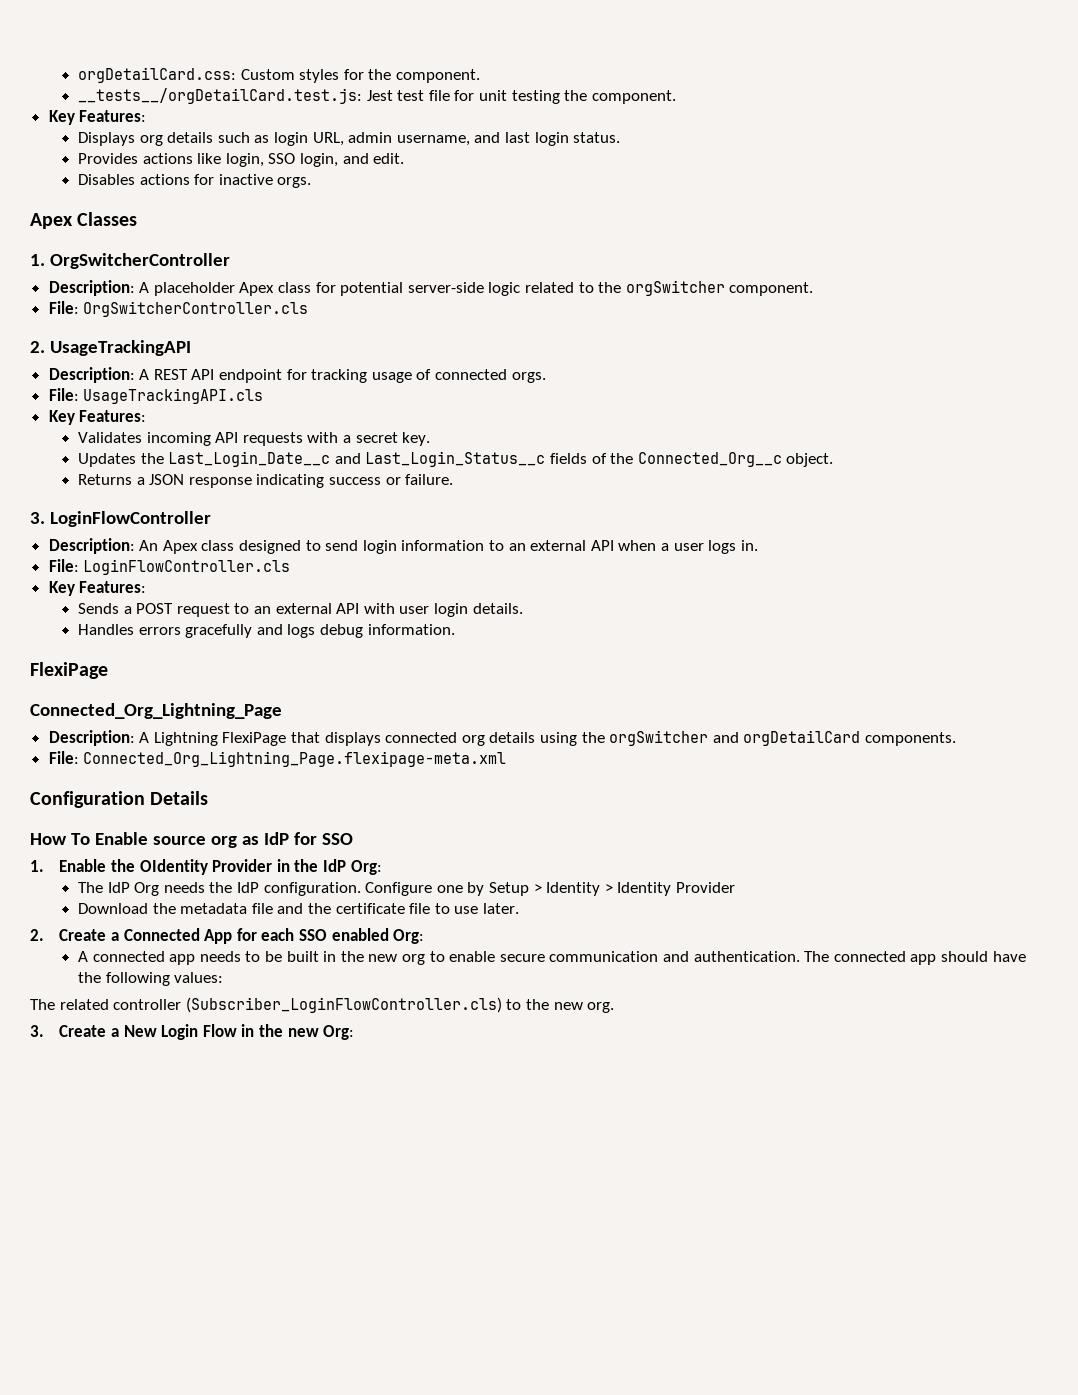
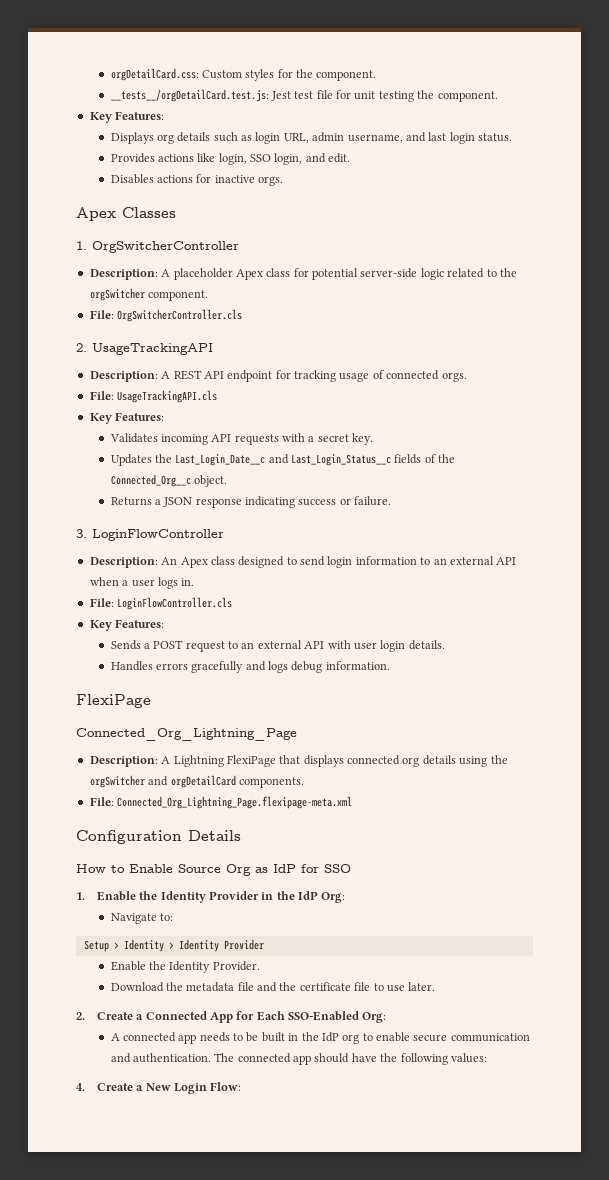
[70,832,237,848] To Enable source org -> [111,864,251,876] to Enable Source Org
[139,859,208,875] OIdentity -> [160,891,206,903] Identity
[78,882,485,896] The IdP Org needs the IdP configuration. Configure one by -> [110,913,173,924] Navigate to: //
(735, 887) none -> [110,961,260,973] // Enable the Identity Provider.
[261,928,389,941] each SSO enabled -> [256,1011,359,1021] Each SSO-Enabled
[368,954,398,962] new -> [321,1032,339,1042] IdP
[30,997,615,1013] [30,1024,355,1040] The related controller (Subscriber_LoginFlowController.cls) to the new org. // 3. Create a New Login Flow in the new Org: -> [76,1082,242,1094] 4. Create a New Login Flow:

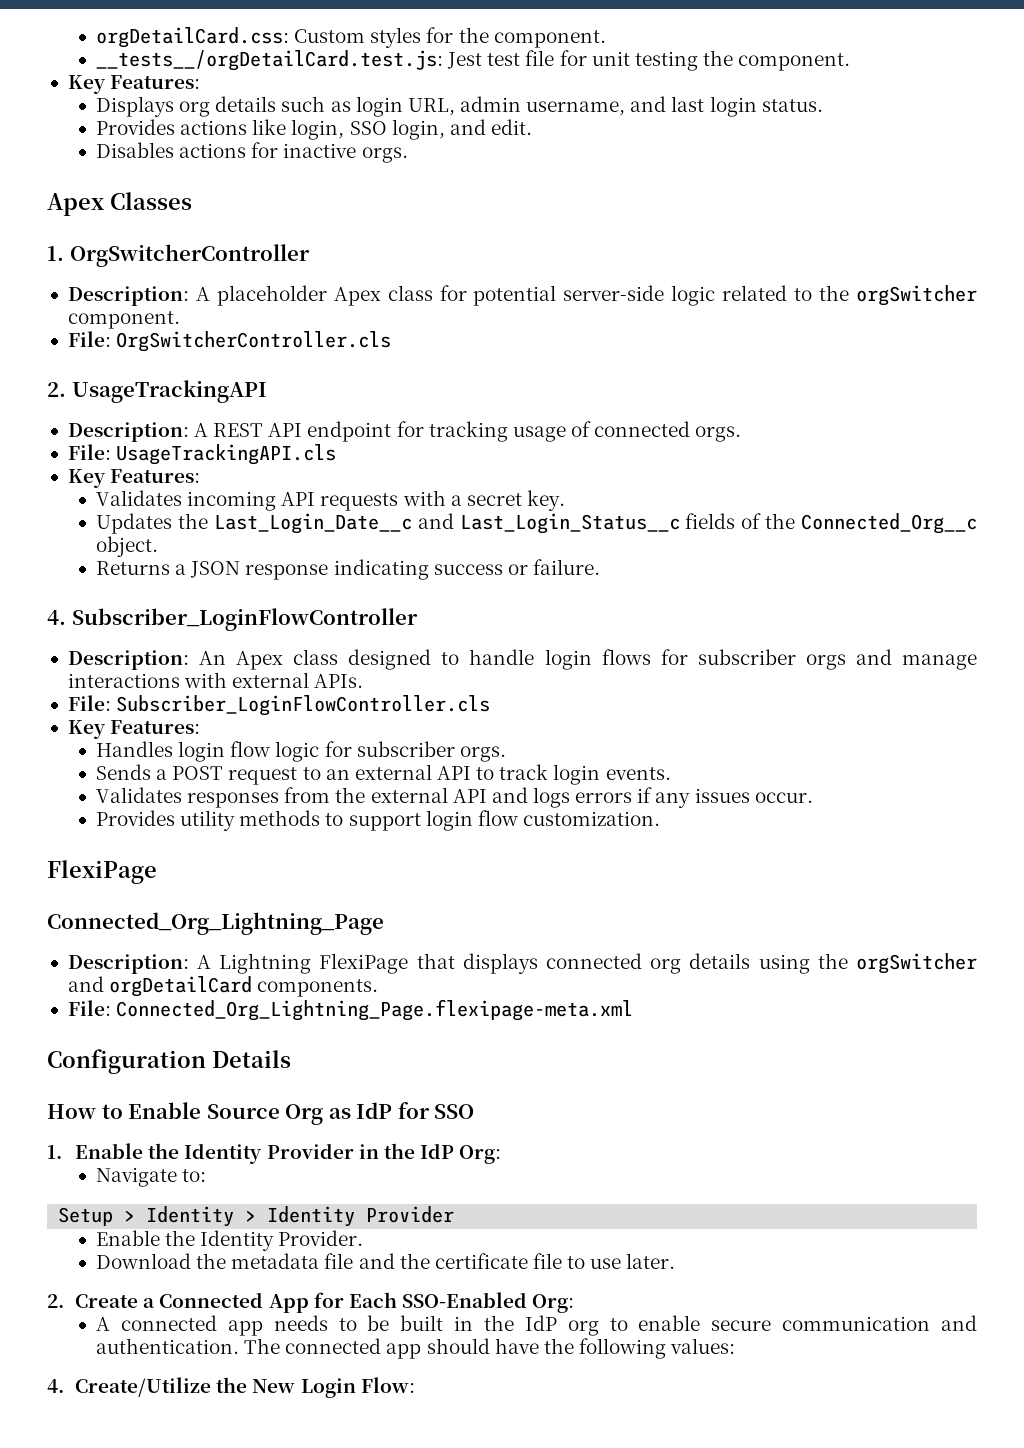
[76,529,224,541] 3. LoginFlowController -> [47,608,418,631] 4. Subscriber_LoginFlowController
[300,556,517,568] [89,577,195,589] [89,597,233,610] [89,619,165,631] send login information to an external API when a user logs in. // File: LoginFlowController.cls // Key Features: -> [469,649,978,670] [67,672,364,688] [67,695,491,716] [67,720,201,739] [96,741,506,762] handle login flows for subscriber orgs and manage interactions with external APIs. // File: Subscriber_LoginFlowController.cls // Key Features: // Handles login flow logic for subscriber orgs.
[327,640,445,652] [110,661,390,673] with user login details. // Handles errors gracefully and logs debug information. -> [476,764,671,785] [96,787,813,808] [96,810,660,831] to track login events. // Validates responses from the external API and logs errors if any issues occur. // Provides utility methods to support login flow customization.
[96,1083,144,1091] Create a -> [75,1377,248,1397] Create/Utilize the

